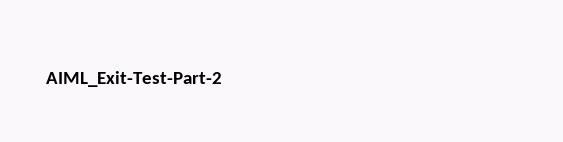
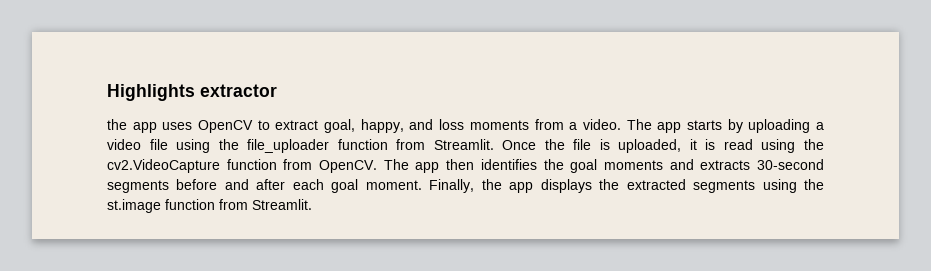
[46,71,222,87] AIML_Exit-Test-Part-2 -> [107,84,277,101] [107,119,825,133] [107,139,824,153] [107,159,824,173] [107,179,824,193] [107,199,312,213] Highlights extractor // the app uses OpenCV to extract goal, happy, and loss moments from a video. The app starts by uploading a video file using the file_uploader function from Streamlit. Once the file is uploaded, it is read using the cv2.VideoCapture function from OpenCV. The app then identifies the goal moments and extracts 30-second segments before and after each goal moment. Finally, the app displays the extracted segments using the st.image function from Streamlit.

